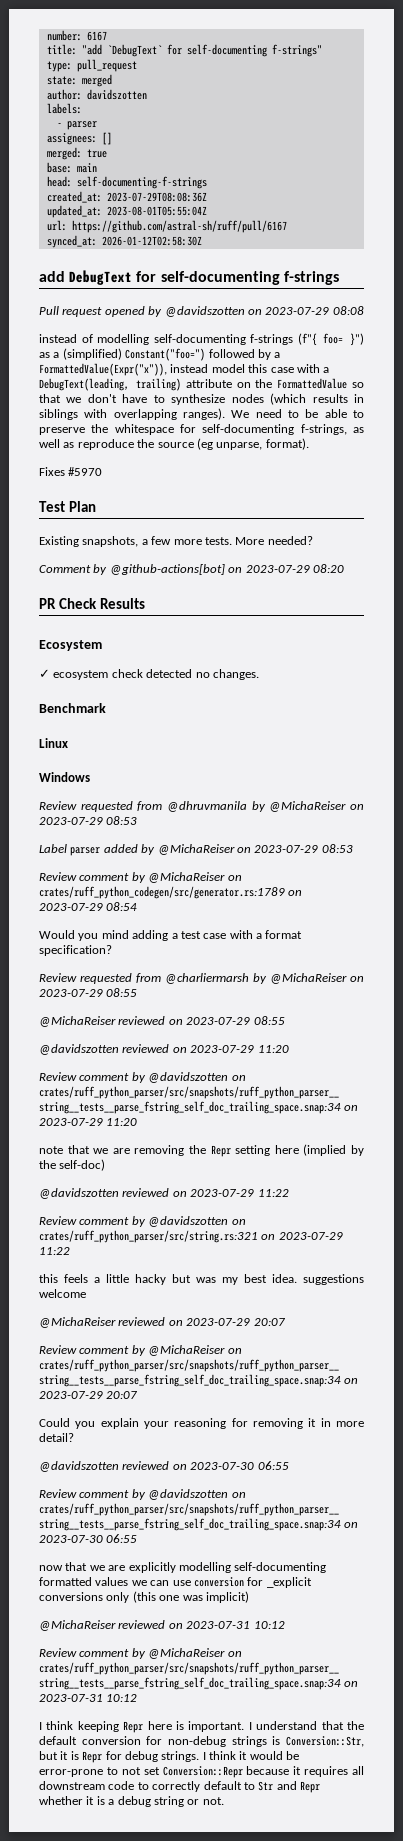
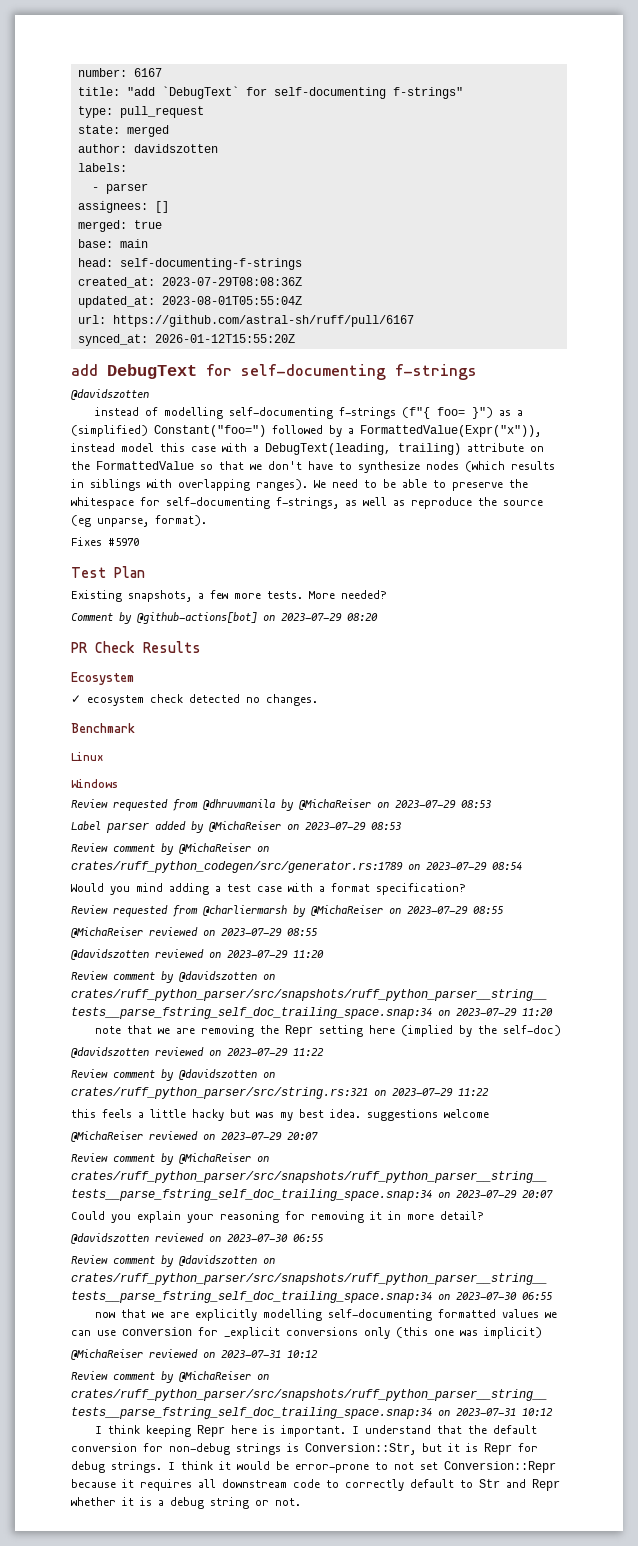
[101,236,202,246] 2026-01-12T02:58:30Z -> [154,334,295,343] 2026-01-12T15:55:20Z
[39,306,364,317] Pull request opened by @davidszotten on 2023-07-29 08:08 -> [71,389,149,400] @davidszotten

